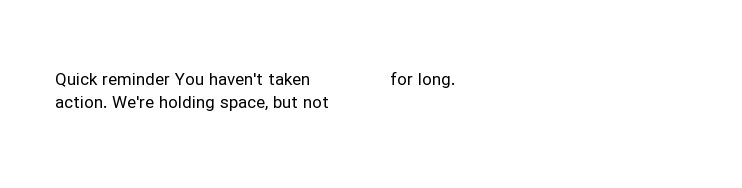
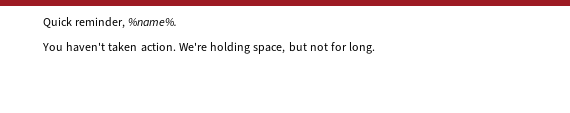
[102,73,170,85] reminder -> [75,17,178,29] reminder, %name%. //

